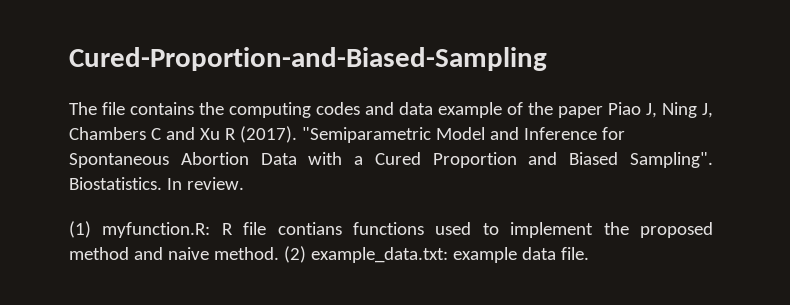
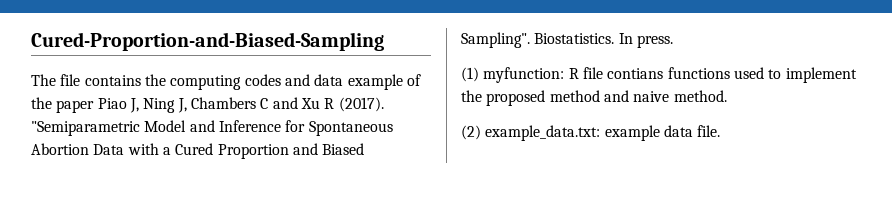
[186,177,244,190] review. -> [636,35,673,48] press.
[102,222,211,238] myfunction.R: -> [483,67,565,83] myfunction:
(279, 253) none -> (727, 96) //

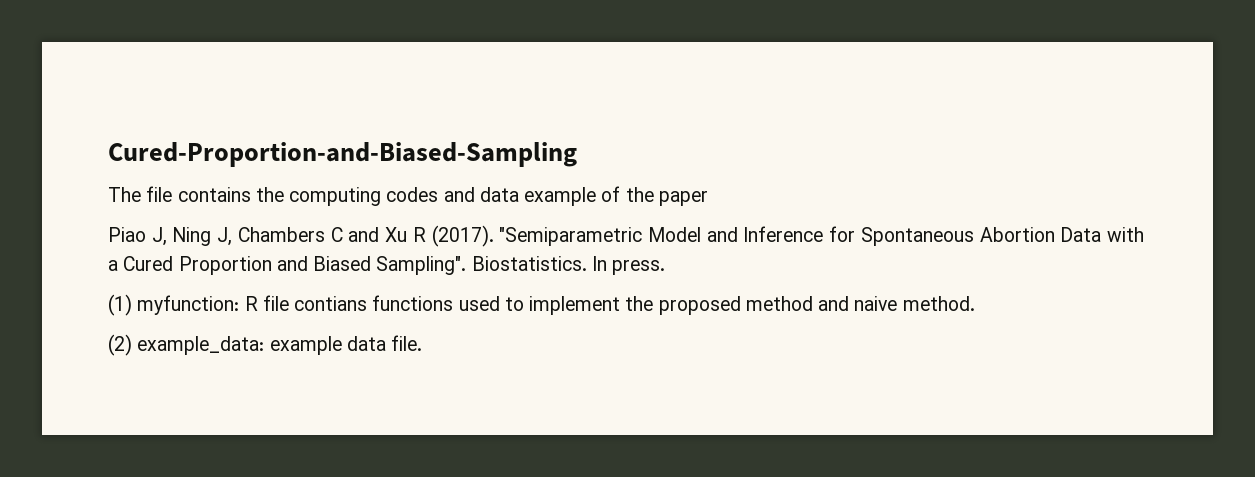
(95, 106) none -> (708, 198) //
[485,125,601,141] example_data.txt: -> [137,336,265,355] example_data:

